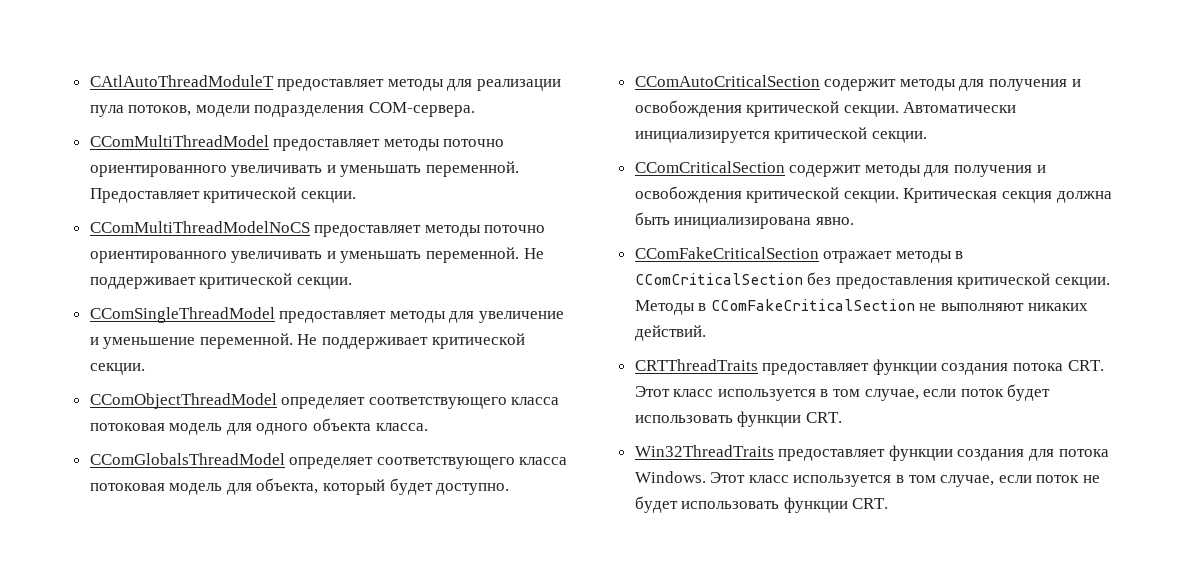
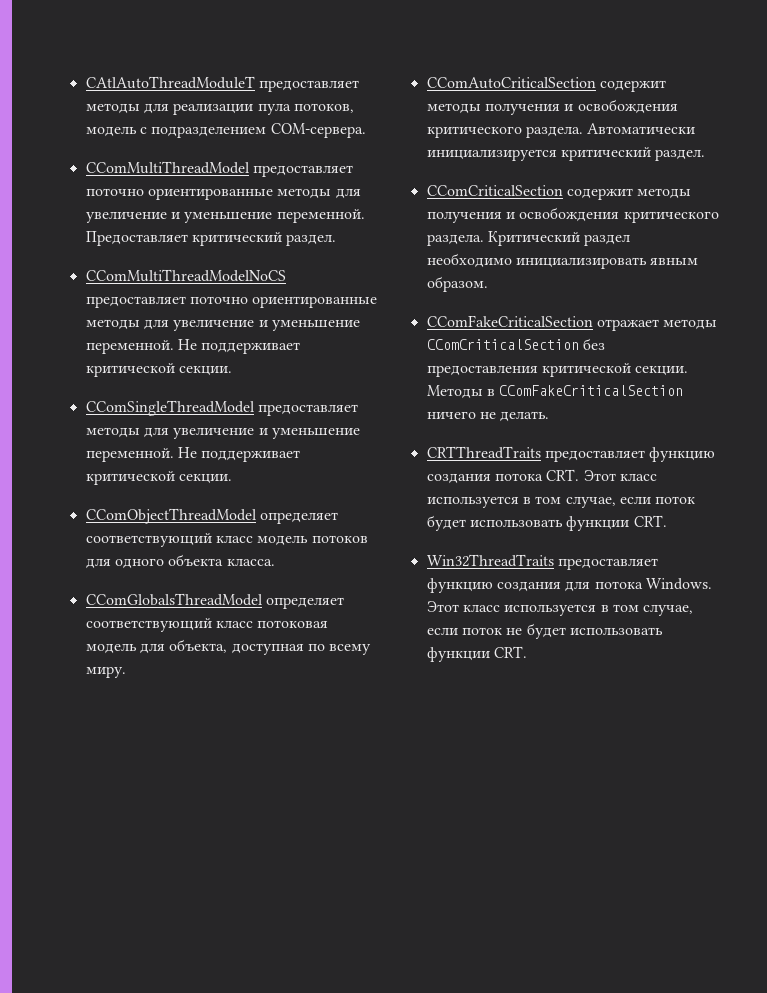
[195,105,365,117] модели подразделения -> [85,126,267,138] модель с подразделением
[383,139,505,151] [89,161,520,177] [89,187,356,203] [89,221,546,237] [89,251,422,263] методы поточно ориентированного увеличивать и уменьшать переменной. Предоставляет критической секции. // CComMultiThreadModelNoCS предоставляет методы поточно ориентированного увеличивать и уменьшать -> [85,188,361,200] [85,209,365,223] [85,231,337,246] [85,269,286,282] [85,296,378,308] [85,319,360,331] поточно ориентированные методы для увеличение и уменьшение переменной. Предоставляет критический раздел. // CComMultiThreadModelNoCS предоставляет поточно ориентированные методы для увеличение и уменьшение
[368,397,560,409] [89,423,223,435] соответствующего класса потоковая модель -> [85,533,368,547] соответствующий класс модель потоков
[376,457,568,469] соответствующего класса -> [85,618,253,632] соответствующий класс
[323,478,510,495] который будет доступно. -> [231,643,372,655] [85,666,126,678] доступная по всему миру.
[959,79,1081,91] [634,100,1017,117] [634,127,927,143] для получения и освобождения критической секции. Автоматически инициализируется критической секции. -> [484,99,678,115] [426,123,696,138] [426,147,706,161] получения и освобождения критического раздела. Автоматически инициализируется критический раздел.
[924,165,1046,177] [634,186,1112,203] [634,212,854,229] для получения и освобождения критической секции. Критическая секция должна быть инициализирована явно. -> [426,207,719,223] [426,231,631,246] [426,253,699,269] [426,276,488,292] получения и освобождения критического раздела. Критический раздел необходимо инициализировать явным образом.
[955,251,964,259] в -> (718, 324) none
[919,303,1088,311] [634,325,706,341] не выполняют никаких действий. -> [426,411,550,422] ничего не делать.
[872,359,937,375] функции -> [649,447,716,462] функцию
[888,445,953,461] функции -> [426,578,493,593] функцию

